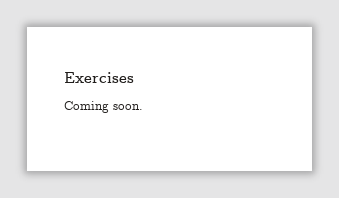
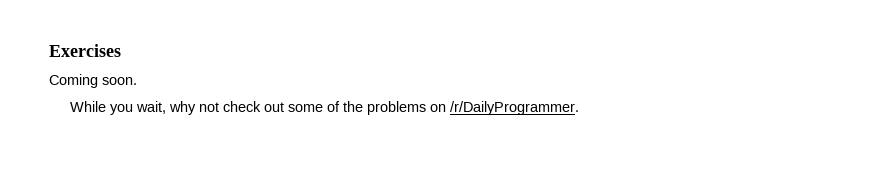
(143, 107) none -> [69,101,579,115] // While you wait, why not check out some of the problems on /r/DailyProgrammer.

